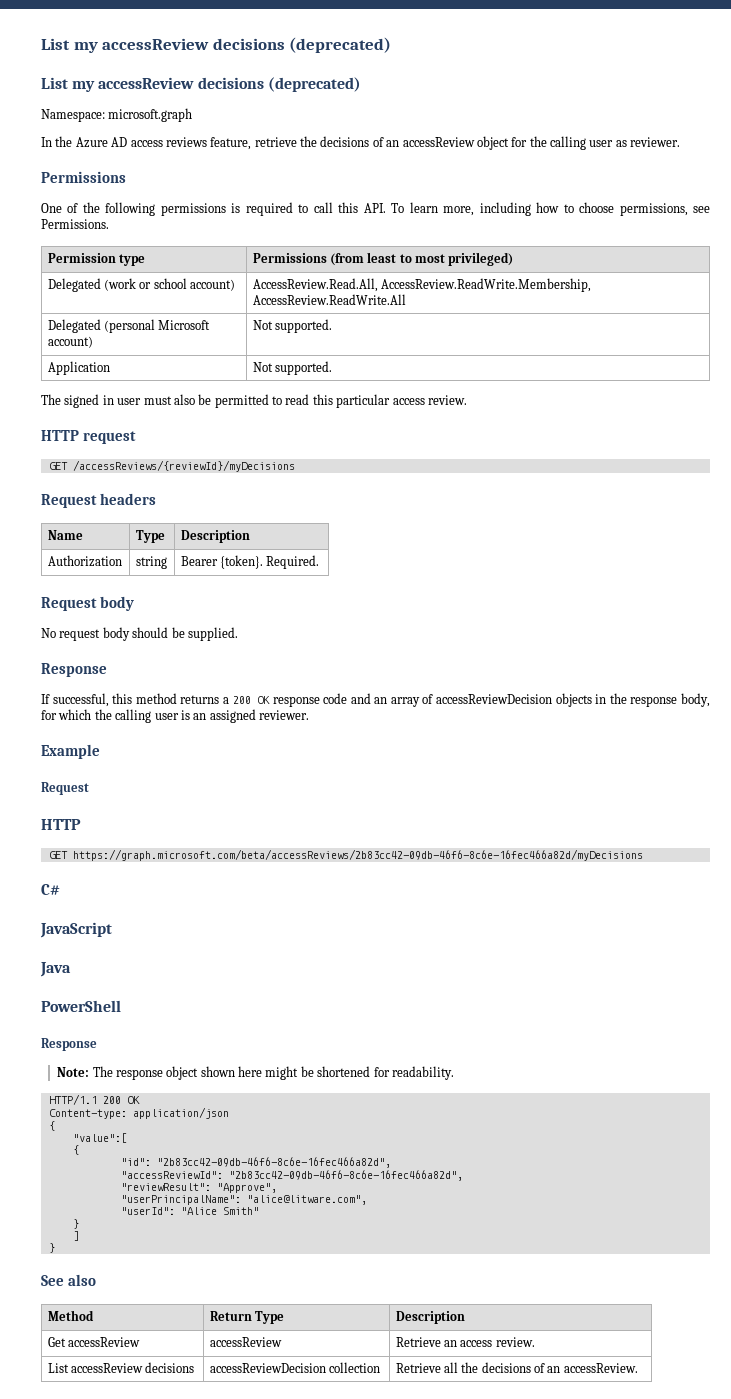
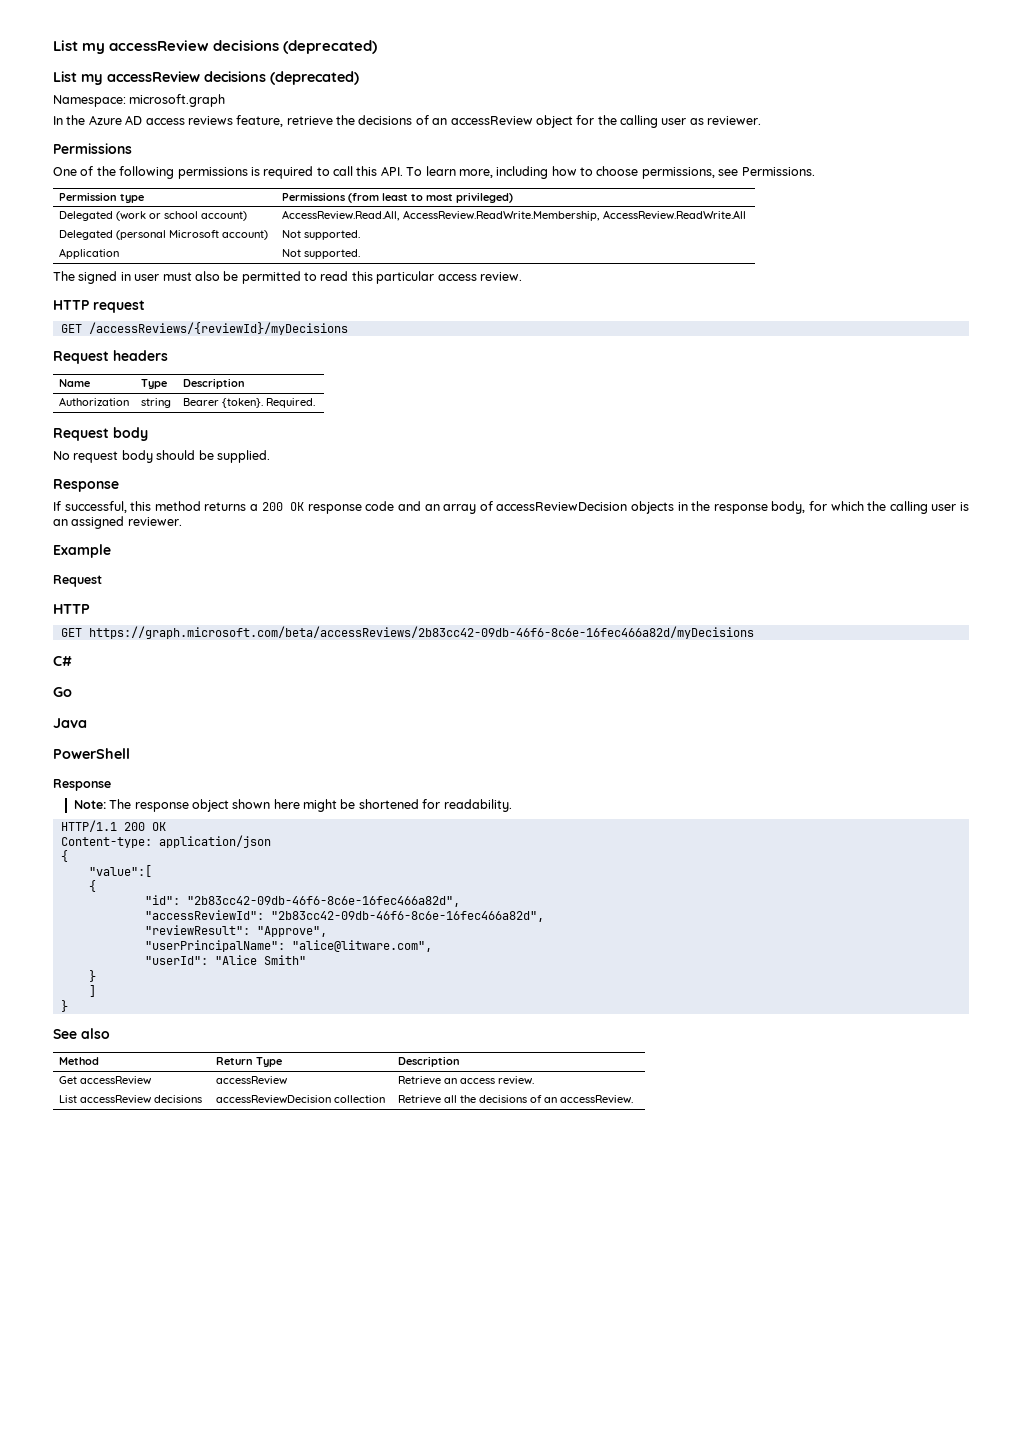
[40,922,112,938] JavaScript -> [53,687,72,697] Go

